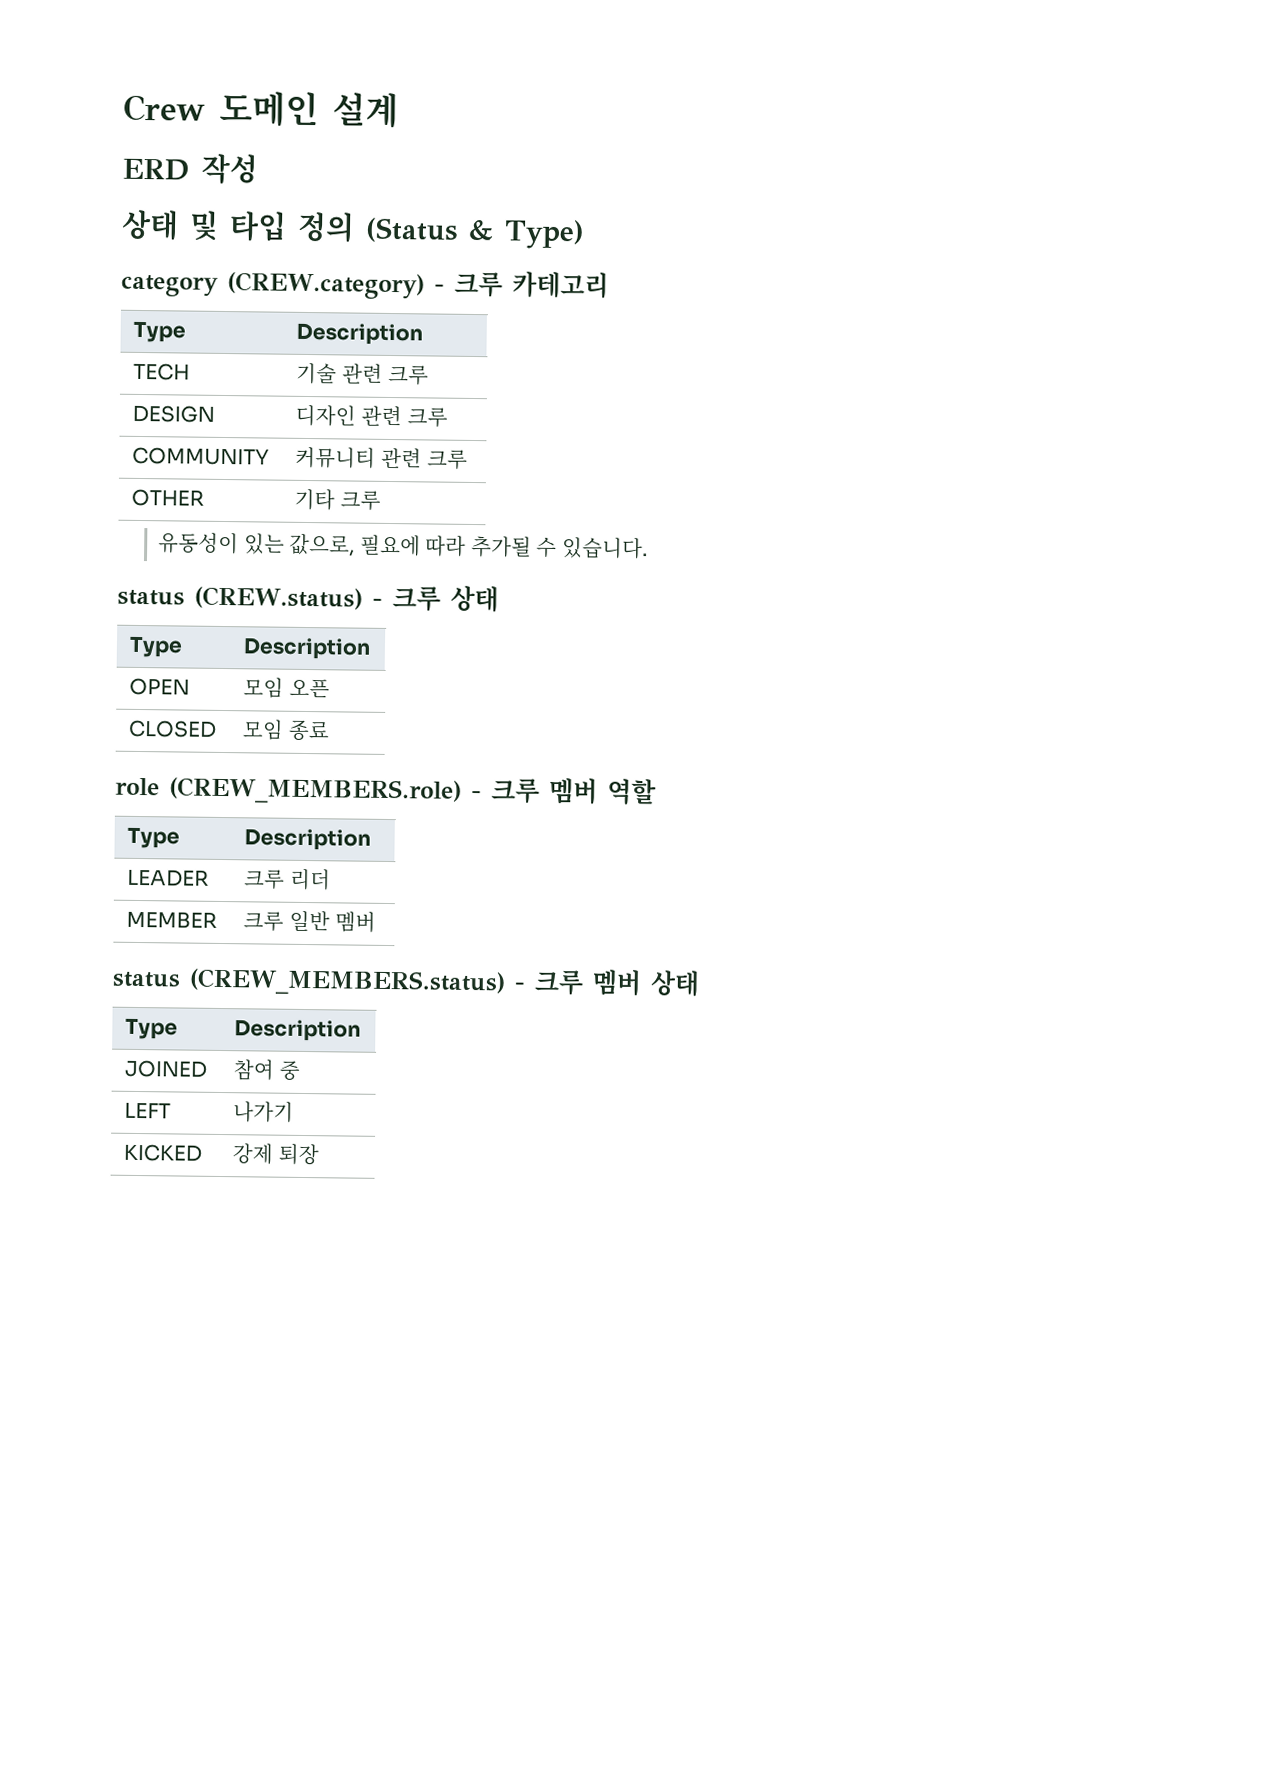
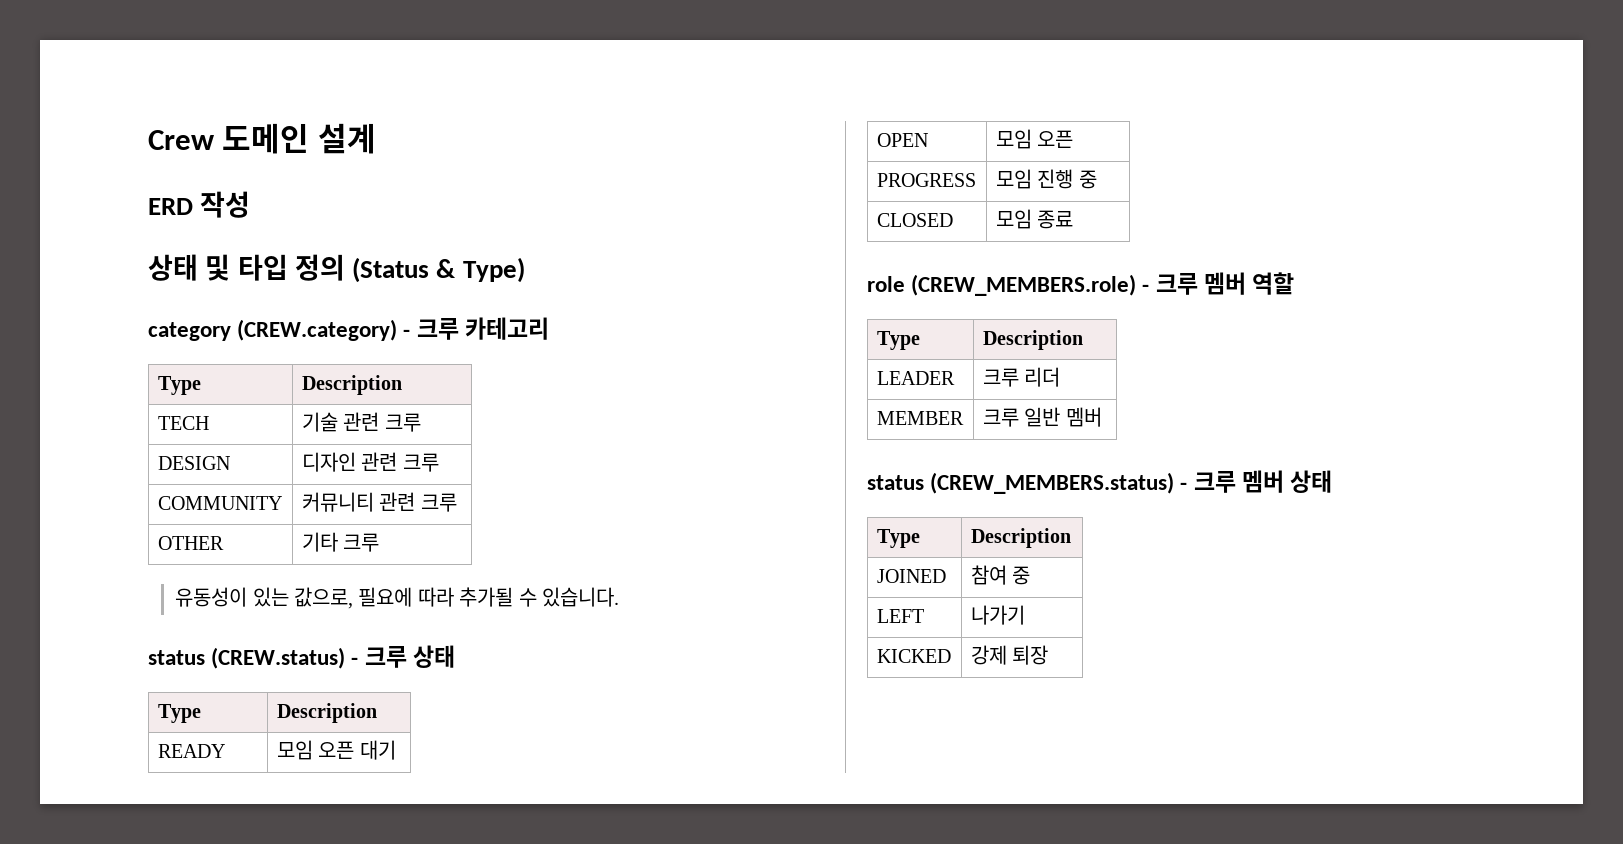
(372, 648) none -> [157,744,225,758] [276,740,396,760] // READY | 모임 오픈 대기
(331, 688) none -> [876,173,976,187] [995,169,1097,189] // PROGRESS | 모임 진행 중

